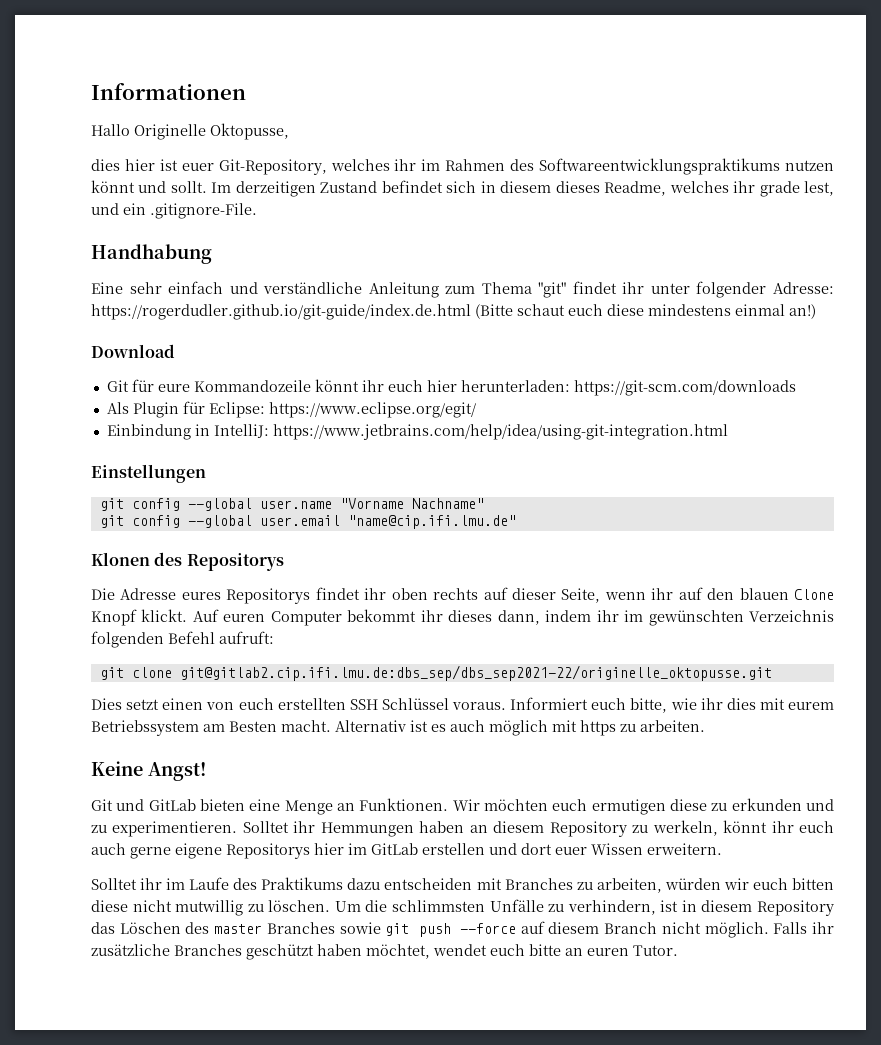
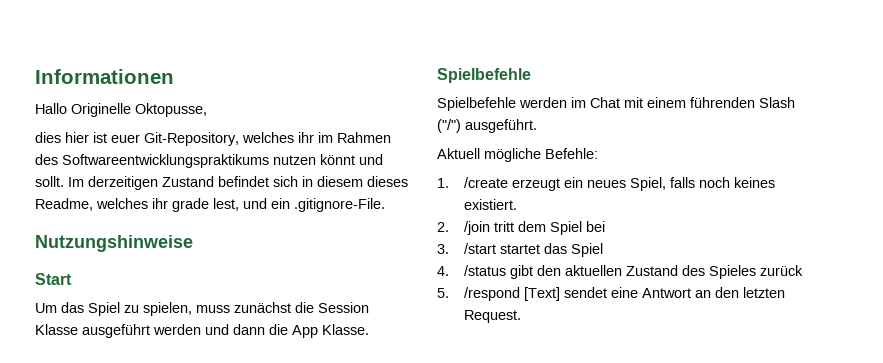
[91,244,212,264] [91,281,835,298] [91,304,816,320] [91,344,175,358] [106,379,796,396] [106,401,476,418] [106,424,728,440] [91,464,206,483] [99,498,484,511] [99,515,516,529] [91,552,284,571] [91,587,834,604] [91,609,834,626] [91,631,274,648] [99,665,772,681] [91,697,834,713] [91,720,705,736] [91,761,206,781] [91,798,834,815] [91,820,834,837] [91,843,722,859] [91,877,835,893] [91,899,834,916] [91,921,835,938] [91,944,678,960] Handhabung // Eine sehr einfach und verständliche Anleitung zum Thema "git" findet ihr unter folgender Adresse: https://rogerdudler.github.io/git-guide/index.de.html (Bitte schaut euch diese mindestens einmal an!) // Download // Git für eure Kommandozeile könnt ihr euch hier herunterladen: https://git-scm.com/downloads // Als Plugin für Eclipse: https://www.eclipse.org/egit/ // Einbindung in IntelliJ: https://www.jetbrains.com/help/idea/using-git-integration.html // Einstellungen // git config --global user.name "Vorname Nachname" // git config --global user.email "name@cip.ifi.lmu.de" // Klonen des Repositorys // Die Adresse eures Repositorys findet ihr oben rechts auf dieser Seite, wenn ihr auf den blauen Clone Knopf klickt. Auf euren Computer bekommt ihr dieses dann, indem ihr im gewünschten Verzeichnis folgenden Befehl aufruft: // git clone git@gitlab2.cip.ifi.lmu.de:dbs_sep/dbs_sep2021-22/originelle_oktopusse.git // Dies setzt einen von euch erstellten SSH Schlüssel voraus. Informiert euch bitte, wie ihr dies mit eurem Betriebssystem am Besten macht. Alternativ ist es auch möglich mit https zu arbeiten. // Keine Angst! // Git und GitLab bieten eine Menge an Funktionen. Wir möchten euch ermutigen diese zu erkunden und zu experimentieren. Solltet ihr Hemmungen haben an diesem Repository zu werkeln, könnt ihr euch auch gerne eigene Repositorys hier im GitLab erstellen und dort euer Wissen erweitern. // Solltet ihr im Laufe des Praktikums dazu entscheiden mit Branches zu arbeiten, würden wir euch bitten diese nicht mutwillig zu löschen. Um die schlimmsten Unfälle zu verhindern, ist in diesem Repository das Löschen des master Branches sowie git push --force auf diesem Branch nicht möglich. Falls ihr zusätzliche Branches geschützt haben möchtet, wendet euch bitte an euren Tutor. -> [35,235,193,252] [35,273,72,285] [35,302,369,316] [35,324,369,338] [437,68,531,83] [437,97,795,111] [437,119,537,133] [437,148,598,162] [437,177,776,191] [464,199,518,210] [437,221,606,235] [437,243,604,257] [437,265,804,279] [437,287,786,301] [464,310,522,323] Nutzungshinweise // Start // Um das Spiel zu spielen, muss zunächst die Session Klasse ausgeführt werden und dann die App Klasse. // Spielbefehle // Spielbefehle werden im Chat mit einem führenden Slash ("/") ausgeführt. // Aktuell mögliche Befehle: // 1. /create erzeugt ein neues Spiel, falls noch keines existiert. // 2. /join tritt dem Spiel bei // 3. /start startet das Spiel // 4. /status gibt den aktuellen Zustand des Spieles zurück // 5. /respond [Text] sendet eine Antwort an den letzten Request.

